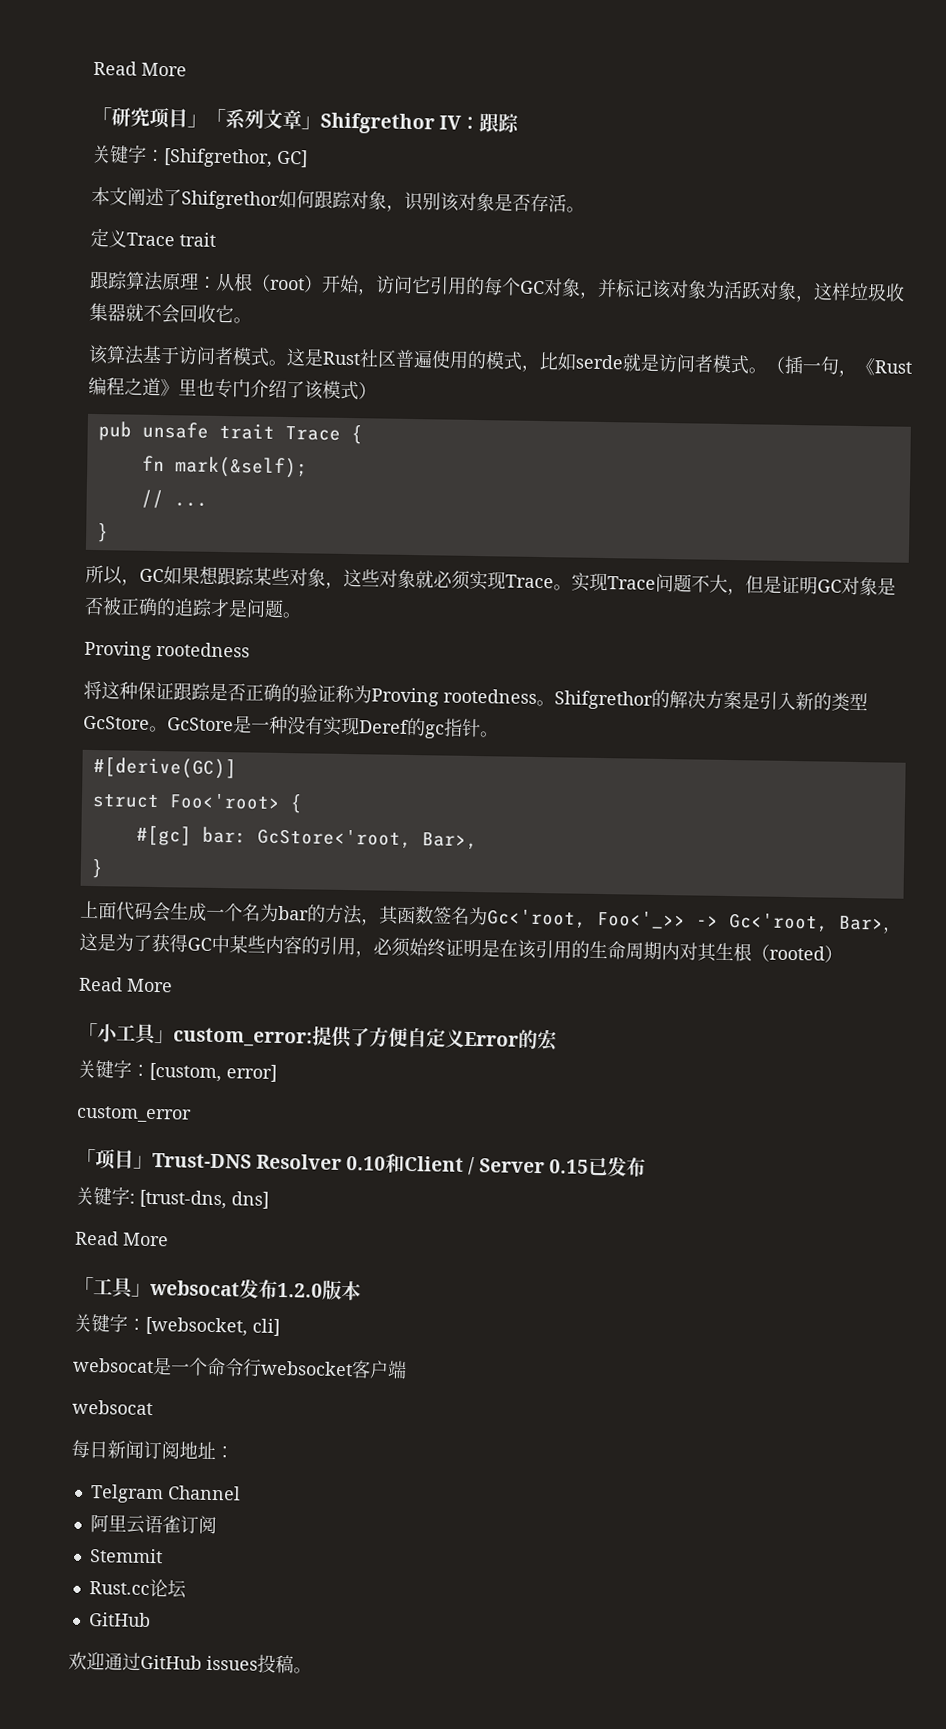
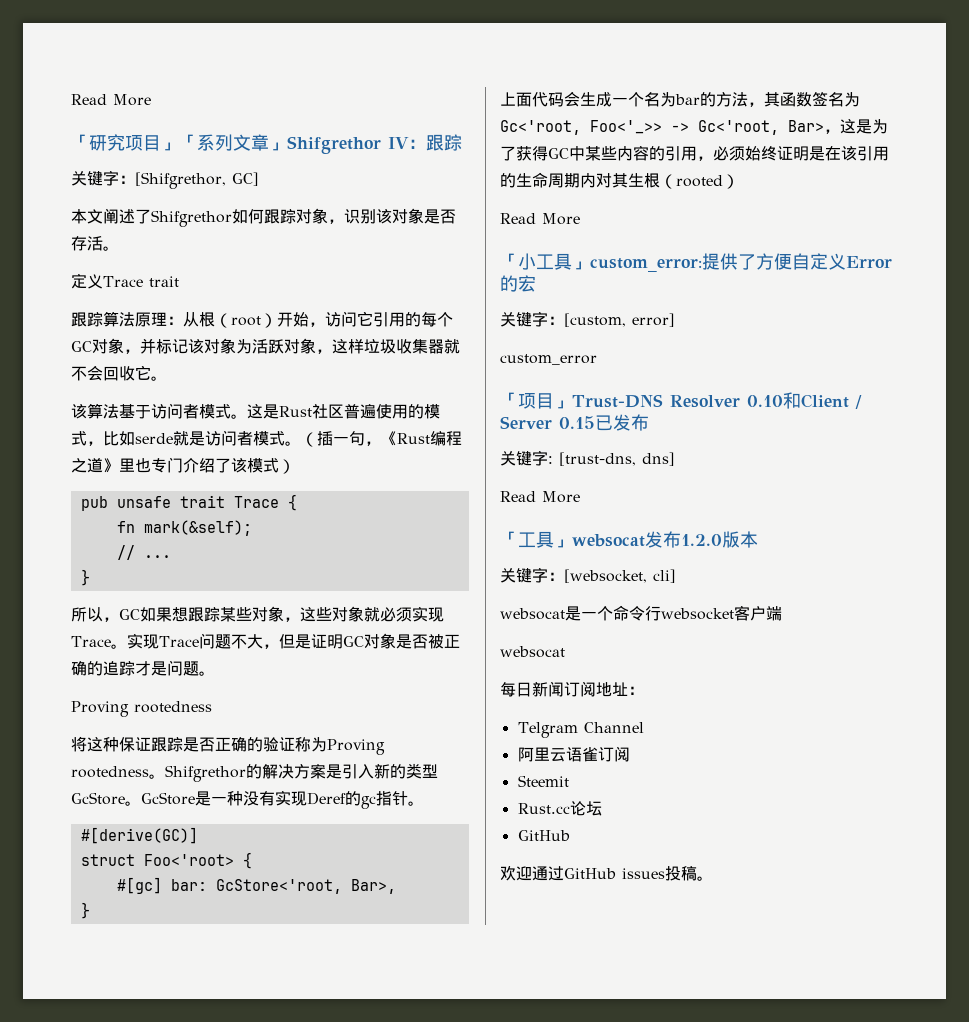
[88,1548,163,1564] Stemmit -> [517,775,569,787] Steemit

